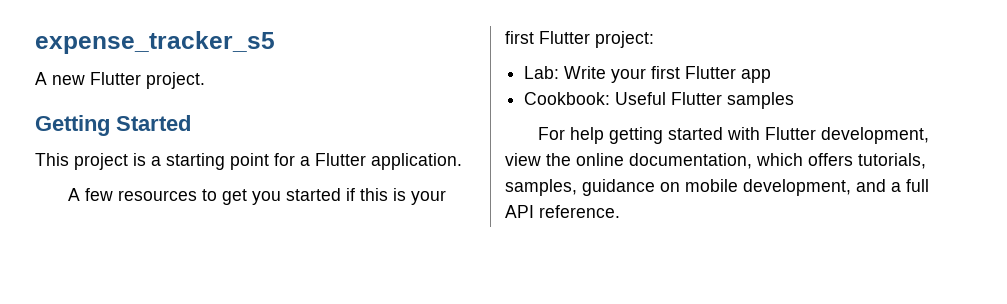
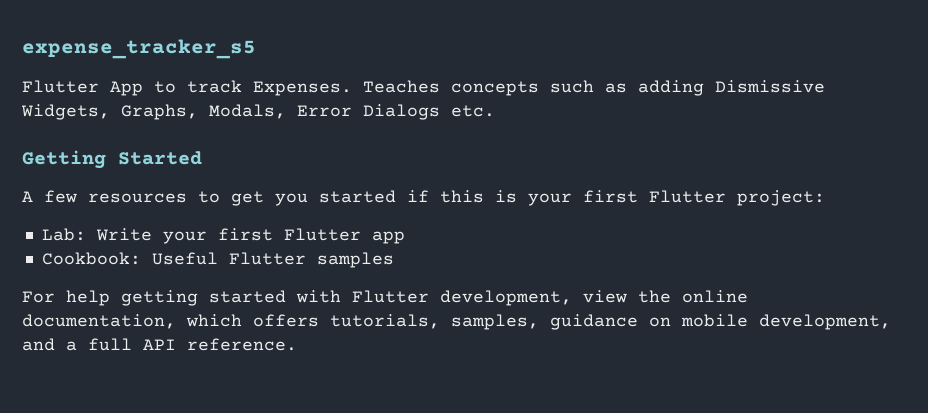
[35,72,205,89] [35,115,191,136] [35,153,462,170] A new Flutter project. // Getting Started // This project is a starting point for a Flutter application. -> [22,80,825,96] [21,104,495,120] [22,150,202,169] Flutter App to track Expenses. Teaches concepts such as adding Dismissive Widgets, Graphs, Modals, Error Dialogs etc. // Getting Started

